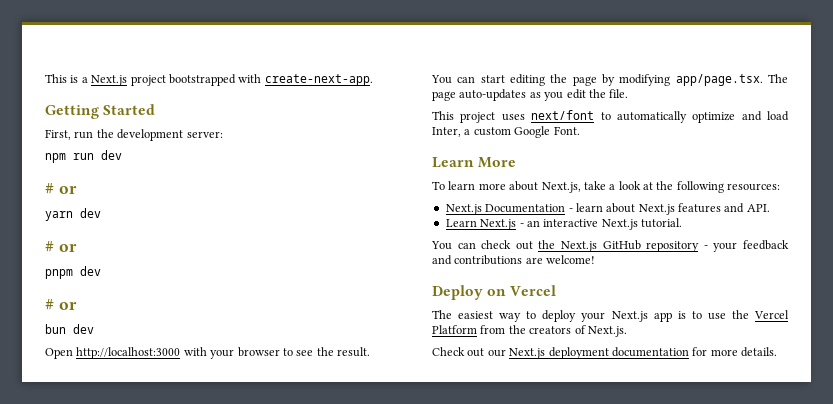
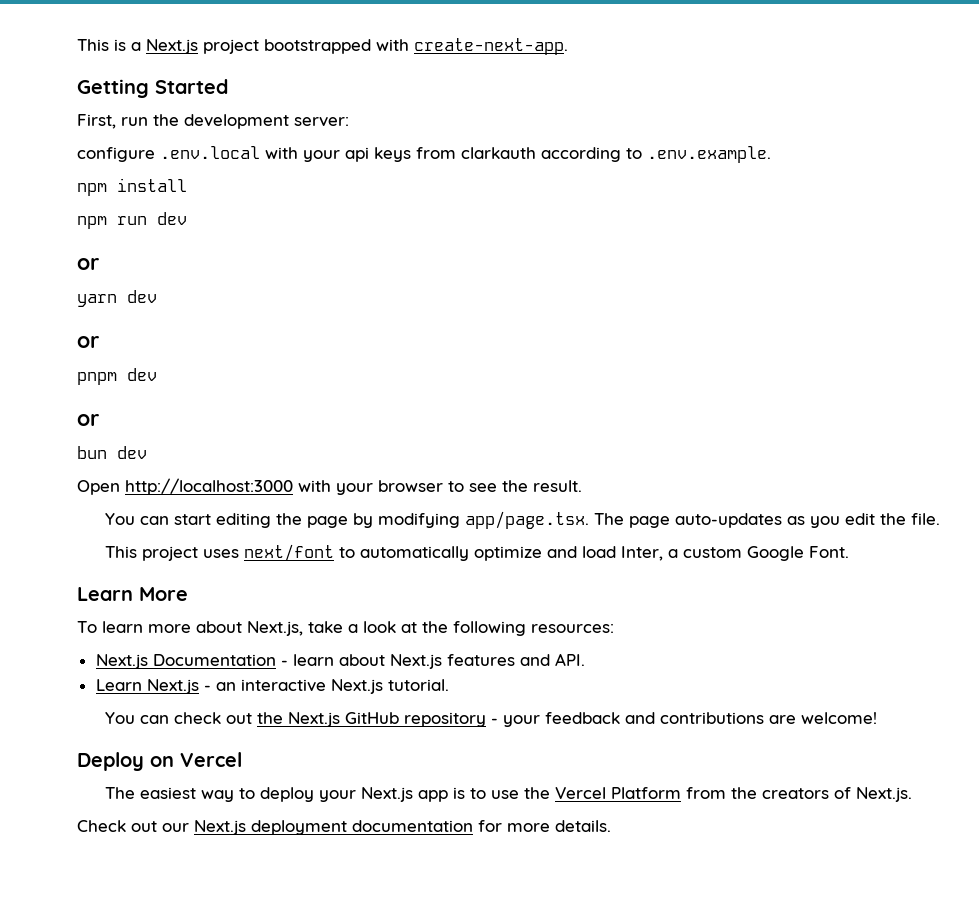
(223, 134) none -> [77,146,771,163] [77,178,187,196] // configure .env.local with your api keys from clarkauth according to .env.example. // npm install
[45,183,54,194] # -> (187, 218) none
[45,241,54,252] # -> (157, 296) none
[45,299,54,310] # -> (157, 374) none

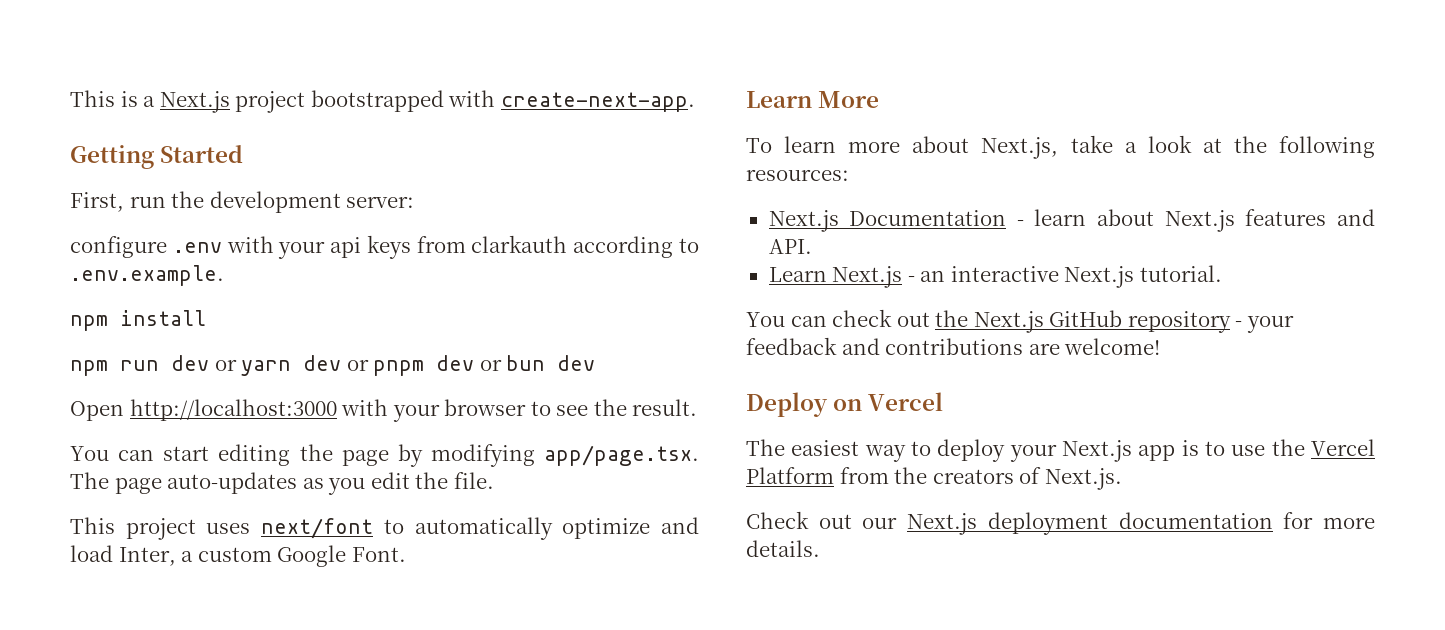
[160,146,260,159] .env.local -> [172,242,222,253] .env
[77,258,99,270] // or // -> [214,359,237,371] or
[77,336,99,348] // or // -> [346,359,369,371] or
[77,414,99,426] // or // -> [479,359,502,371] or

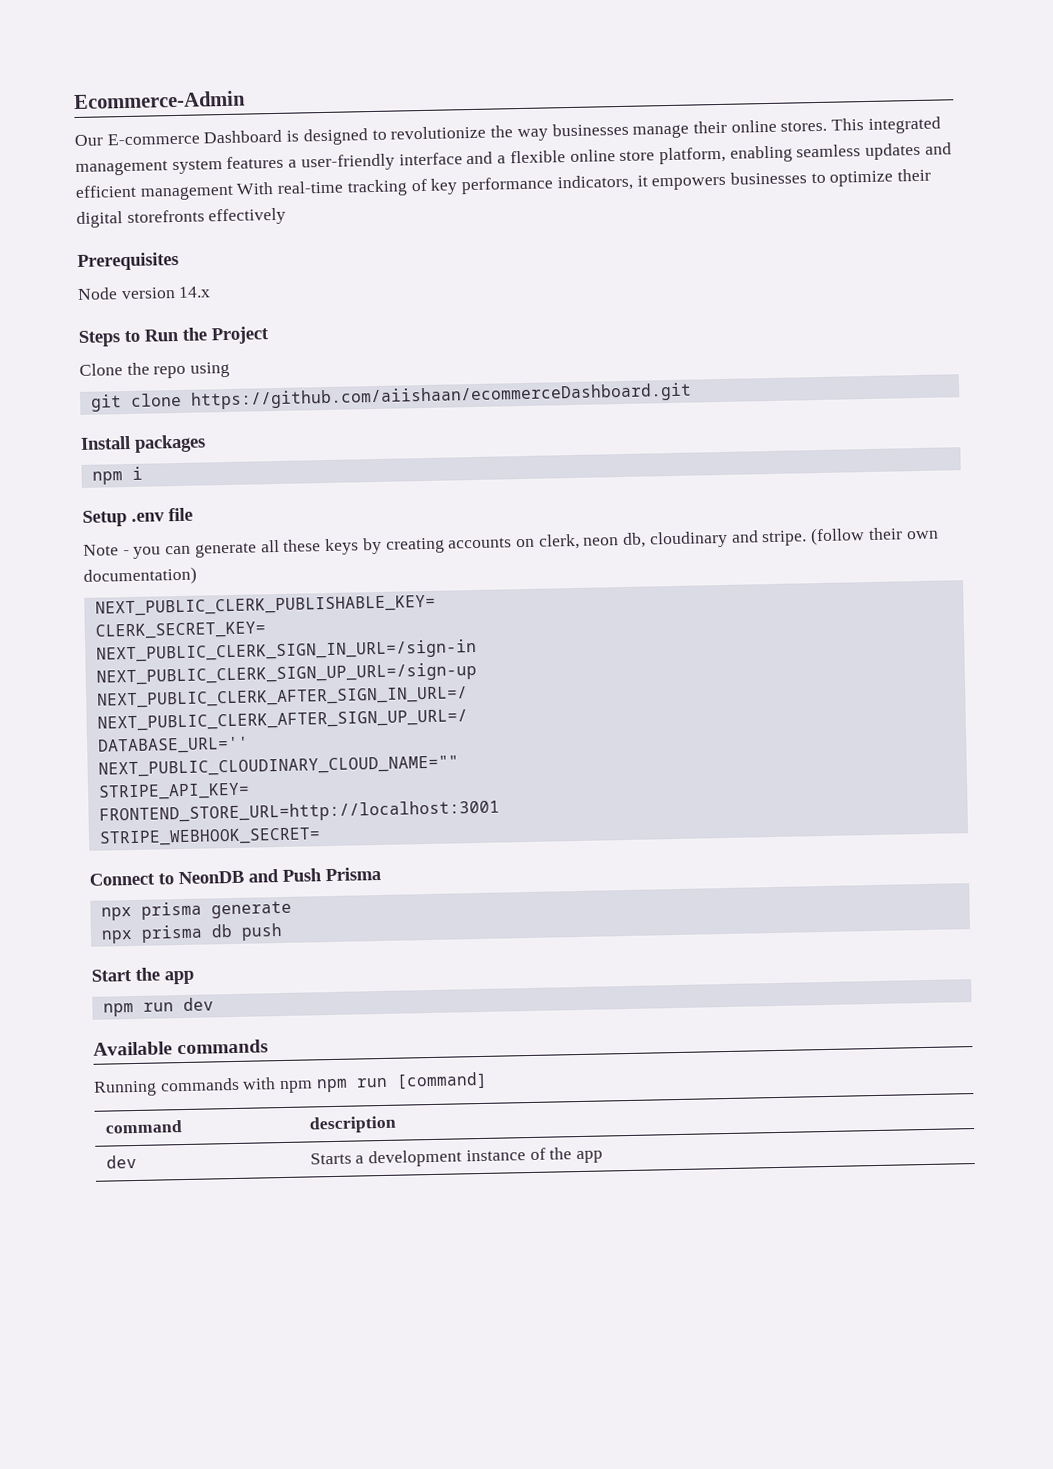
[70,90,695,113] [70,145,244,169] [70,191,415,213] [70,235,699,259] [70,265,224,286] [70,310,206,331] [70,355,596,376] [70,399,698,422] [70,444,699,467] [70,472,494,495] [70,517,699,540] [70,545,406,567] [746,91,880,108] [746,135,1375,159] [746,169,849,181] [768,209,1375,232] [768,239,812,254] [768,265,1222,288] [746,309,1294,333] [746,337,1161,355] [746,392,944,417] [746,439,1375,462] [746,467,1122,490] [746,511,1375,535] [746,540,820,557] This is a Next.js project bootstrapped with create-next-app. // Getting Started // First, run the development server: // configure .env with your api keys from clarkauth according to .env.example. // npm install // npm run dev or yarn dev or pnpm dev or bun dev // Open http://localhost:3000 with your browser to see the result. // You can start editing the page by modifying app/page.tsx. The page auto-updates as you edit the file. // This project uses next/font to automatically optimize and load Inter, a custom Google Font. // Learn More // To learn more about Next.js, take a look at the following resources: // Next.js Documentation - learn about Next.js features and API. // Learn Next.js - an interactive Next.js tutorial. // You can check out the Next.js GitHub repository - your feedback and contributions are welcome! // Deploy on Vercel // The easiest way to deploy your Next.js app is to use the Vercel Platform from the creators of Next.js. // Check out our Next.js deployment documentation for more details. -> [73,90,246,110] [74,116,941,147] [75,142,952,177] [75,168,932,201] [76,207,287,229] [77,251,179,271] [77,286,212,300] [78,326,270,347] [79,361,231,379] [90,382,692,412] [80,434,206,453] [91,466,143,485] [82,507,193,527] [83,527,939,559] [83,566,197,586] [94,594,436,617] [94,621,266,640] [95,639,477,664] [95,661,477,687] [96,686,468,709] [96,709,468,732] [97,736,249,755] [97,755,459,778] [97,782,250,801] [98,799,500,825] [98,827,321,847] [89,866,381,886] [100,900,292,921] [100,922,283,944] [91,967,194,985] [102,997,214,1017] [93,1039,270,1056] [93,1071,488,1097] [104,1120,182,1134] [308,1115,397,1134] [105,1154,137,1169] [309,1147,603,1168] Ecommerce-Admin // Our E-commerce Dashboard is designed to revolutionize the way businesses manage their online stores. This integrated management system features a user-friendly interface and a flexible online store platform, enabling seamless updates and efficient management With real-time tracking of key performance indicators, it empowers businesses to optimize their digital storefronts effectively // Prerequisites // Node version 14.x // Steps to Run the Project // Clone the repo using // git clone https://github.com/aiishaan/ecommerceDashboard.git // Install packages // npm i // Setup .env file // Note - you can generate all these keys by creating accounts on clerk, neon db, cloudinary and stripe. (follow their own documentation) // NEXT_PUBLIC_CLERK_PUBLISHABLE_KEY= // CLERK_SECRET_KEY= // NEXT_PUBLIC_CLERK_SIGN_IN_URL=/sign-in // NEXT_PUBLIC_CLERK_SIGN_UP_URL=/sign-up // NEXT_PUBLIC_CLERK_AFTER_SIGN_IN_URL=/ // NEXT_PUBLIC_CLERK_AFTER_SIGN_UP_URL=/ // DATABASE_URL='' // NEXT_PUBLIC_CLOUDINARY_CLOUD_NAME="" // STRIPE_API_KEY= // FRONTEND_STORE_URL=http://localhost:3001 // STRIPE_WEBHOOK_SECRET= // Connect to NeonDB and Push Prisma // npx prisma generate // npx prisma db push // Start the app // npm run dev // Available commands // Running commands with npm npm run [command] // command | description // dev | Starts a development instance of the app

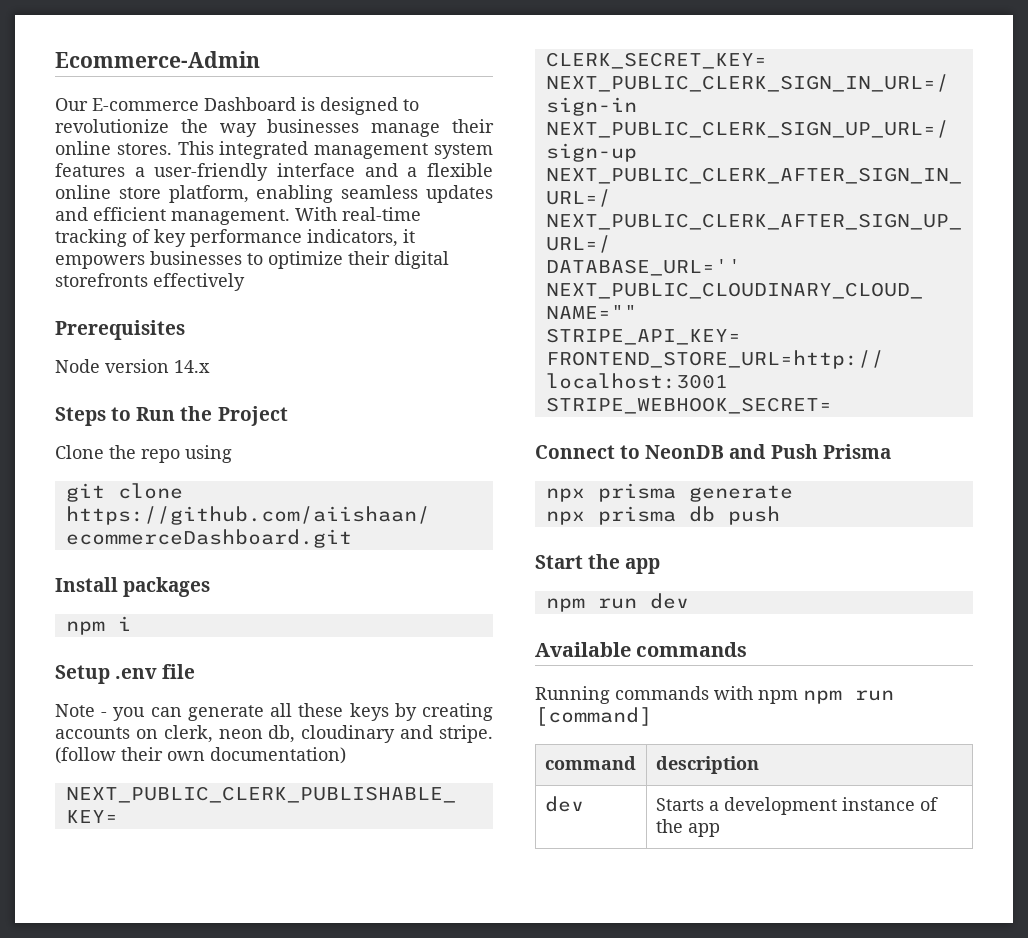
[139,184,234,201] management -> [171,209,290,225] management.

